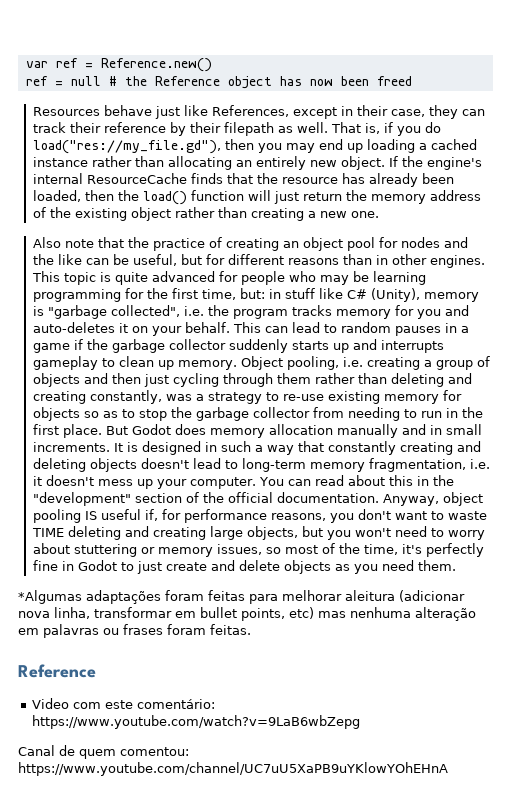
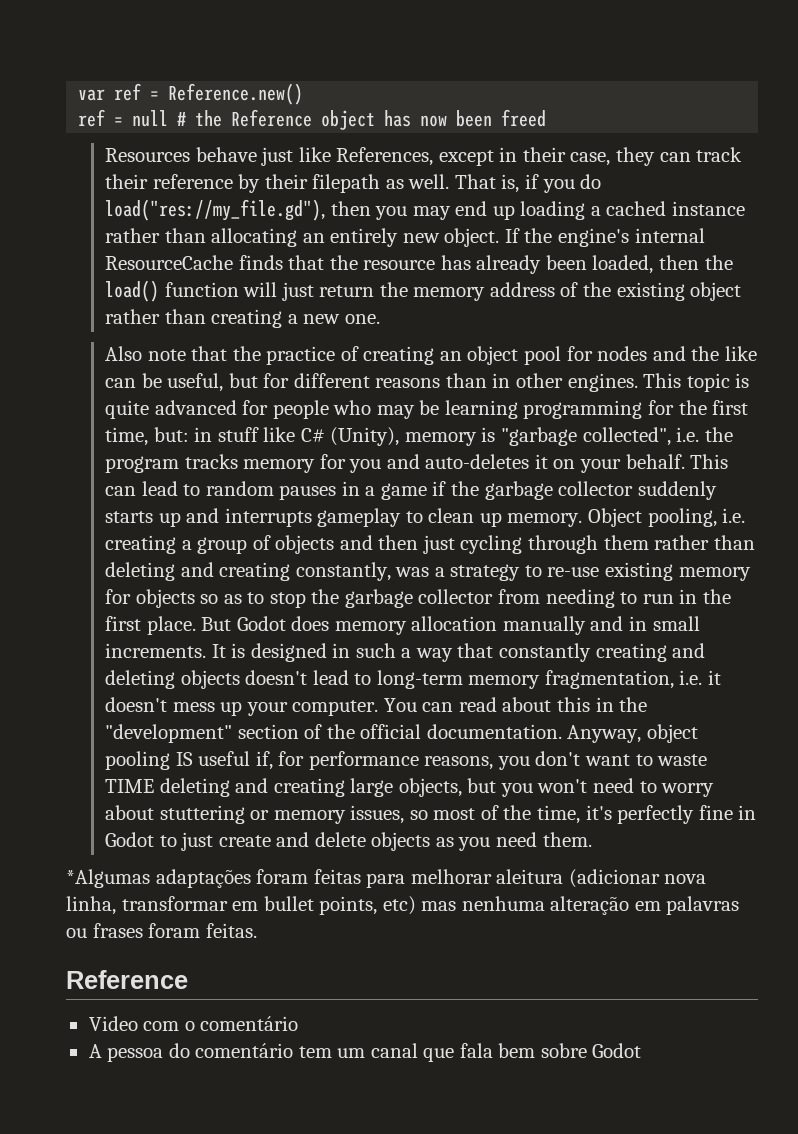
[105,699,216,709] [32,715,361,729] [18,745,189,759] [18,762,448,776] este comentário: https://www.youtube.com/watch?v=9LaB6wbZepg // Canal de quem comentou: https://www.youtube.com/channel/UC7uU5XaPB9uYKlowYOhEHnA -> [184,1016,299,1031] [88,1043,642,1062] o comentário // A pessoa do comentário tem um canal que fala bem sobre Godot

